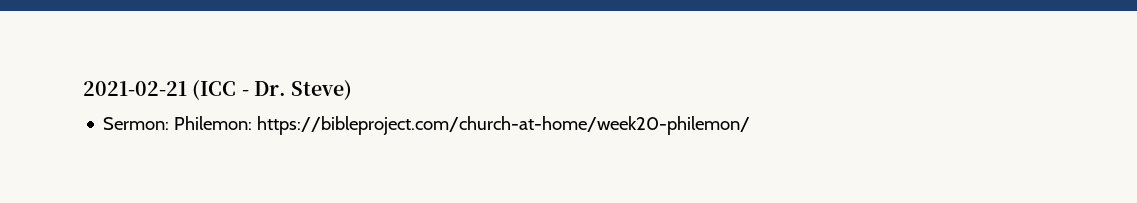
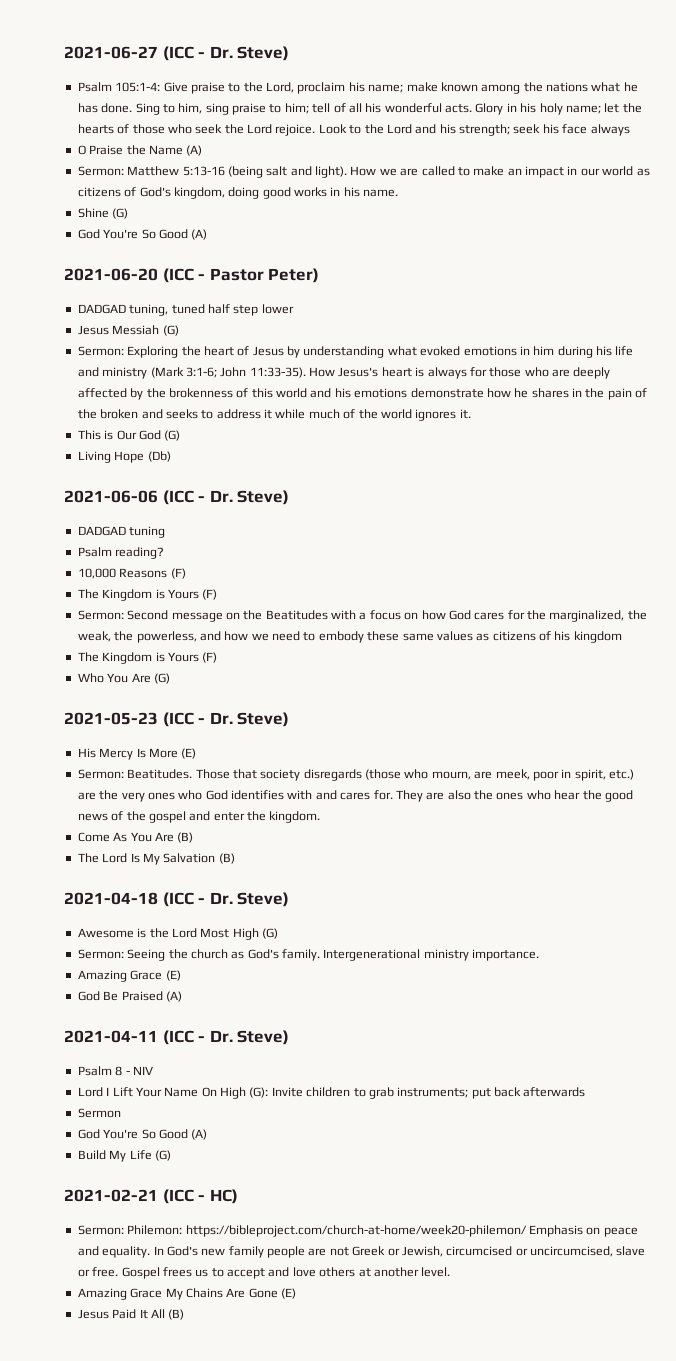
[83,80,353,100] [103,116,751,135] 2021-02-21 (ICC - Dr. Steve) // Sermon: Philemon: https://bibleproject.com/church-at-home/week20-philemon/ -> [64,46,290,61] [77,82,638,94] [77,103,642,115] [77,124,630,136] [77,145,203,156] [77,166,650,178] [77,187,399,199] [77,208,129,219] [77,229,208,240] [64,268,320,283] [77,304,294,316] [77,325,179,336] [77,346,634,358] [77,367,611,379] [77,388,648,400] [77,409,471,421] [77,430,181,441] [77,451,171,463] [64,490,290,505] [77,526,166,538] [77,547,165,559] [77,568,186,579] [77,589,218,601] [77,610,647,622] [77,631,622,643] [77,652,218,664] [77,673,170,684] [64,712,290,727] [77,748,197,760] [77,769,634,781] [77,790,633,802] [77,811,321,823] [77,832,194,843] [77,853,235,865] [64,892,290,907] [77,928,278,940] [77,949,540,961] [77,970,181,982] [77,991,182,1002] [64,1030,290,1045] [77,1066,153,1076] [77,1087,586,1099] [77,1108,121,1118] [77,1129,208,1140] [77,1150,171,1162] [64,1189,238,1204] [77,1225,638,1237] [77,1246,646,1258] [77,1267,451,1279] [77,1288,296,1300] [77,1309,185,1320] 2021-06-27 (ICC - Dr. Steve) // Psalm 105:1-4: Give praise to the Lord, proclaim his name; make known among the nations what he has done. Sing to him, sing praise to him; tell of all his wonderful acts. Glory in his holy name; let the hearts of those who seek the Lord rejoice. Look to the Lord and his strength; seek his face always // O Praise the Name (A) // Sermon: Matthew 5:13-16 (being salt and light). How we are called to make an impact in our world as citizens of God's kingdom, doing good works in his name. // Shine (G) // God You're So Good (A) // 2021-06-20 (ICC - Pastor Peter) // DADGAD tuning, tuned half step lower // Jesus Messiah (G) // Sermon: Exploring the heart of Jesus by understanding what evoked emotions in him during his life and ministry (Mark 3:1-6; John 11:33-35). How Jesus's heart is always for those who are deeply affected by the brokenness of this world and his emotions demonstrate how he shares in the pain of the broken and seeks to address it while much of the world ignores it. // This is Our God (G) // Living Hope (Db) // 2021-06-06 (ICC - Dr. Steve) // DADGAD tuning // Psalm reading? // 10,000 Reasons (F) // The Kingdom is Yours (F) // Sermon: Second message on the Beatitudes with a focus on how God cares for the marginalized, the weak, the powerless, and how we need to embody these same values as citizens of his kingdom // The Kingdom is Yours (F) // Who You Are (G) // 2021-05-23 (ICC - Dr. Steve) // His Mercy Is More (E) // Sermon: Beatitudes. Those that society disregards (those who mourn, are meek, poor in spirit, etc.) are the very ones who God identifies with and cares for. They are also the ones who hear the good news of the gospel and enter the kingdom. // Come As You Are (B) // The Lord Is My Salvation (B) // 2021-04-18 (ICC - Dr. Steve) // Awesome is the Lord Most High (G) // Sermon: Seeing the church as God's family. Intergenerational ministry importance. // Amazing Grace (E) // God Be Praised (A) // 2021-04-11 (ICC - Dr. Steve) // Psalm 8 - NIV // Lord I Lift Your Name On High (G): Invite children to grab instruments; put back afterwards // Sermon // God You're So Good (A) // Build My Life (G) // 2021-02-21 (ICC - HC) // Sermon: Philemon: https://bibleproject.com/church-at-home/week20-philemon/ Emphasis on peace and equality. In God's new family people are not Greek or Jewish, circumcised or uncircumcised, slave or free. Gospel frees us to accept and love others at another level. // Amazing Grace My Chains Are Gone (E) // Jesus Paid It All (B)

